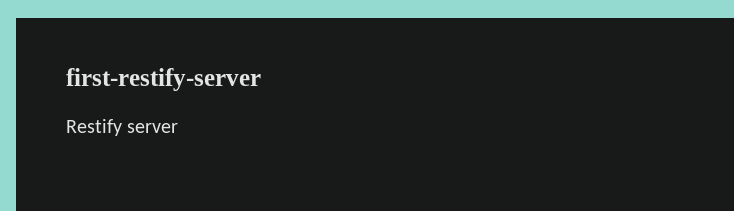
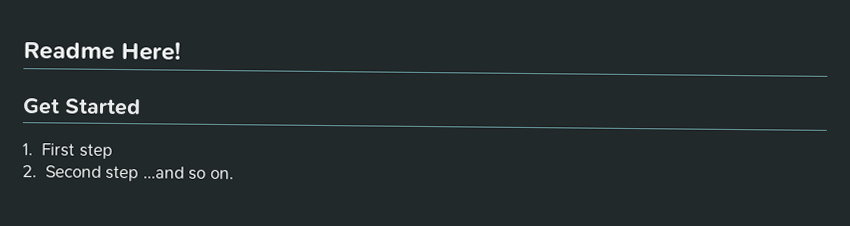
[66,68,261,91] [66,119,179,136] first-restify-server // Restify server -> [23,41,181,61] [22,98,141,116] [22,143,114,159] [22,165,234,182] Readme Here! // Get Started // 1. First step // 2. Second step ...and so on.

